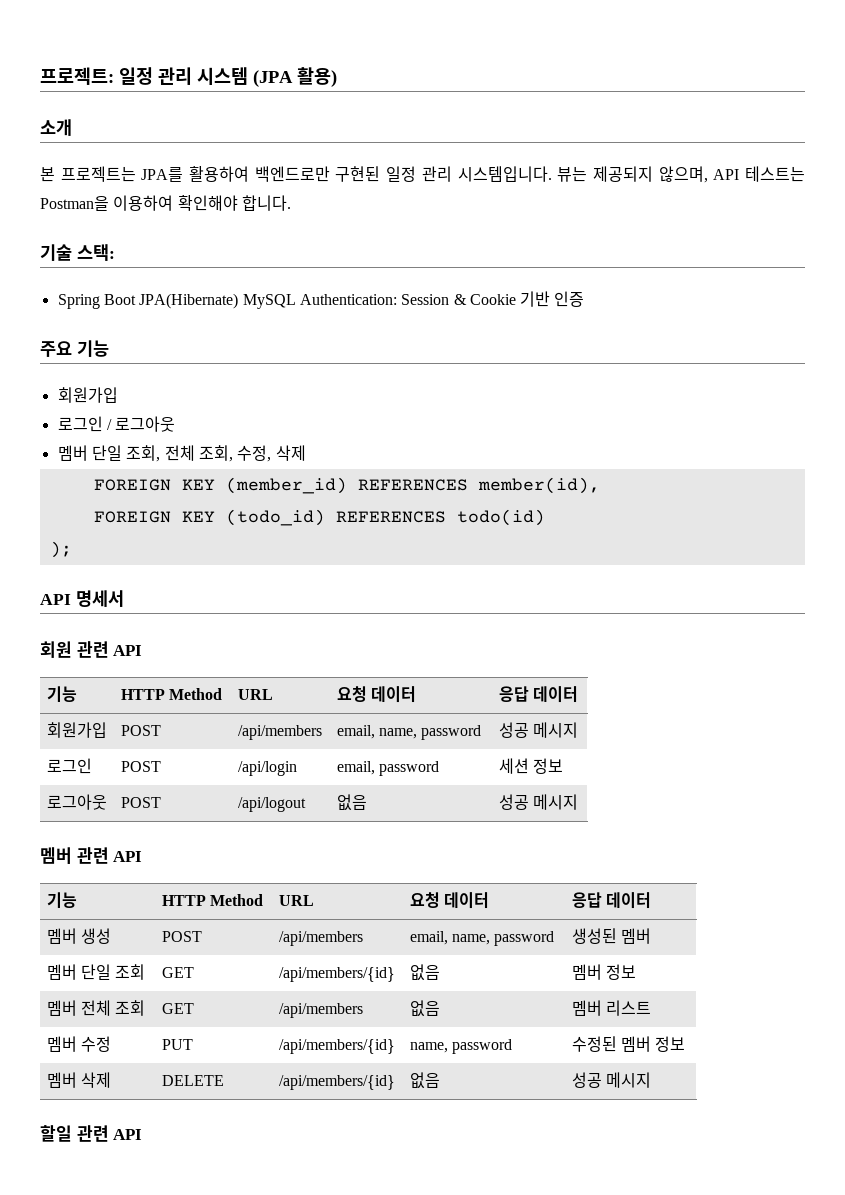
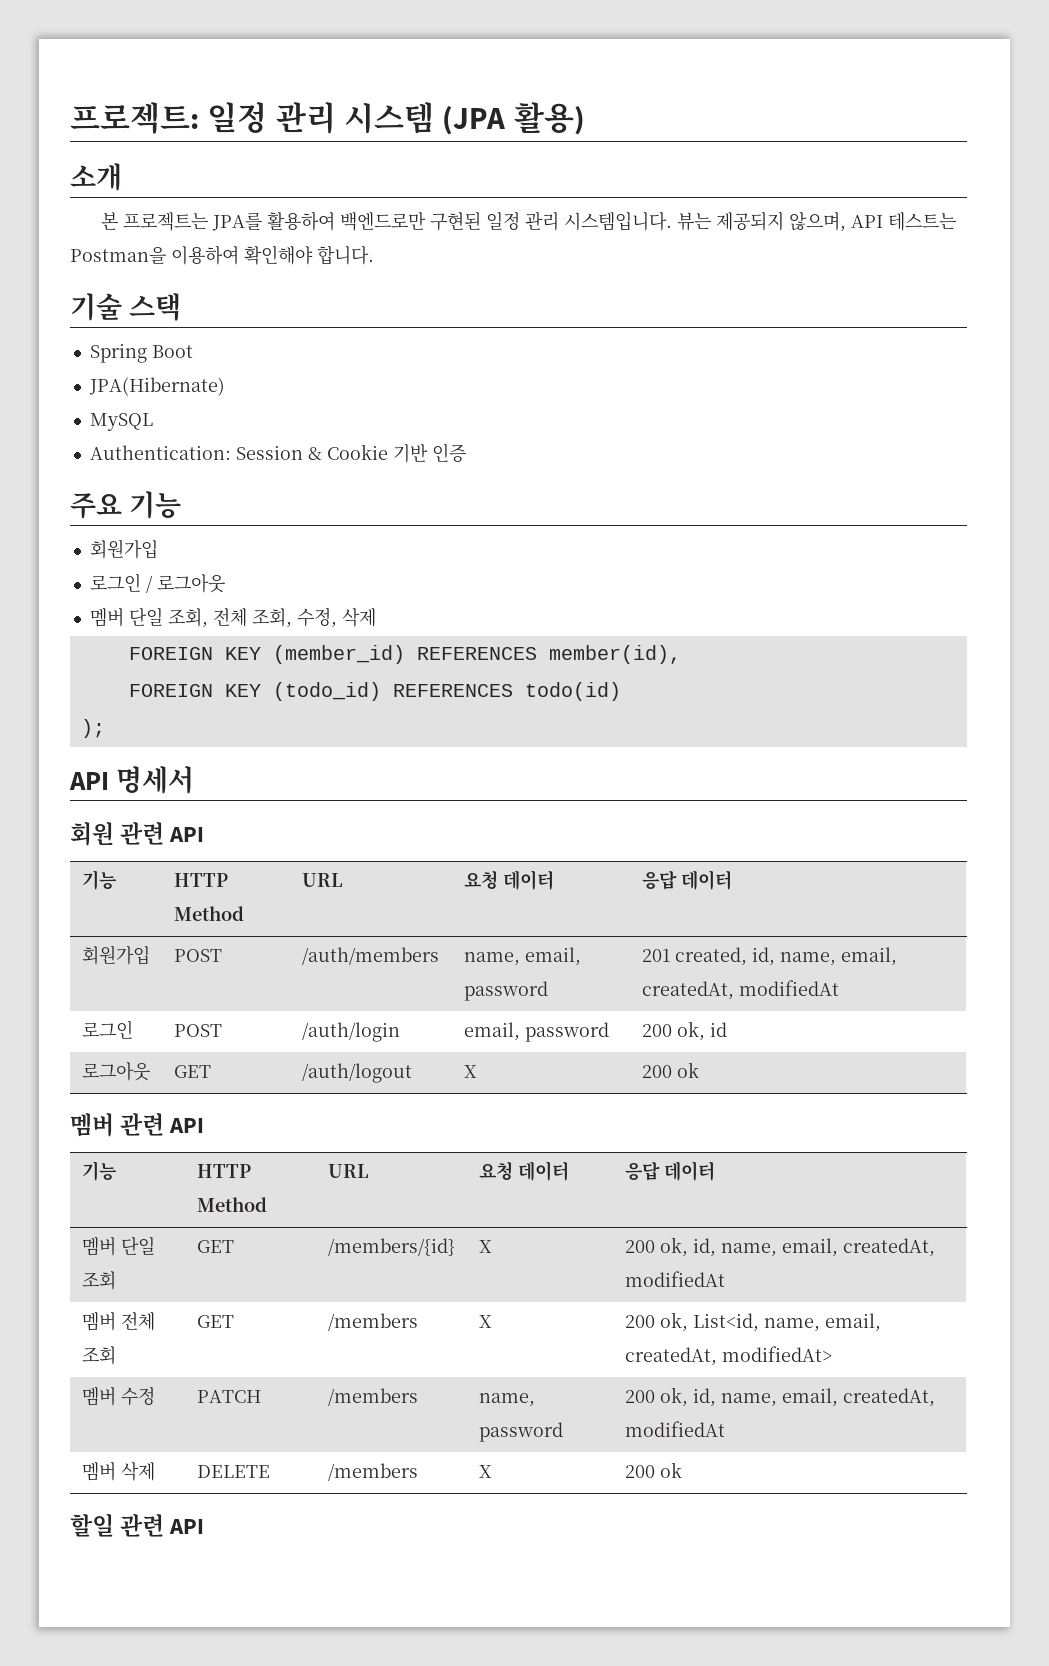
[76,244,115,261] 스택: -> [129,293,182,321] 스택
(136, 299) none -> (193, 351) //
(239, 301) none -> (225, 386) //
(296, 301) none -> (153, 422) //
[237,725,322,740] [336,725,482,740] [498,722,579,738] /api/members | email, name, password | 성공 메시지 -> [301,947,439,965] [463,947,581,966] [463,981,548,1001] [641,947,897,966] [641,980,839,1000] /auth/members | name, email, password | 201 created, id, name, email, createdAt, modifiedAt
[237,761,297,776] [336,761,440,776] [498,758,564,774] [46,794,107,810] [120,797,161,808] [237,797,306,812] [336,794,367,811] [498,794,579,810] /api/login | email, password | 세션 정보 // 로그아웃 | POST | /api/logout | 없음 | 성공 메시지 -> [301,1022,400,1042] [463,1022,609,1042] [641,1021,727,1041] [81,1062,150,1081] [173,1065,211,1078] [301,1063,412,1083] [463,1065,477,1078] [641,1062,699,1078] /auth/login | email, password | 200 ok, id // 로그아웃 | GET | /auth/logout | X | 200 ok
[81,928,112,944] [161,931,202,942] [278,931,363,946] [409,931,555,946] [571,928,652,944] [46,964,146,980] [161,967,194,978] [278,967,395,982] [409,964,440,981] [571,964,637,980] [46,1000,146,1016] [161,1003,194,1014] [278,1003,363,1018] [409,1000,440,1017] [571,1000,652,1016] 생성 | POST | /api/members | email, name, password | 생성된 멤버 // 멤버 단일 조회 | GET | /api/members/{id} | 없음 | 멤버 정보 // 멤버 전체 조회 | GET | /api/members | 없음 | 멤버 리스트 -> [120,1237,155,1255] [81,1271,116,1290] [196,1240,234,1253] [327,1238,455,1256] [478,1240,492,1253] [624,1237,935,1257] [624,1271,725,1287] [81,1312,155,1331] [81,1346,116,1365] [196,1315,234,1328] [327,1313,418,1331] [478,1315,492,1328] [624,1312,881,1332] [624,1346,832,1366] 단일 조회 | GET | /members/{id} | X | 200 ok, id, name, email, createdAt, modifiedAt // 멤버 전체 조회 | GET | /members | X | 200 ok, List<id, name, email, createdAt, modifiedAt>
[161,1039,193,1050] [278,1039,395,1054] [409,1039,513,1054] [571,1036,686,1052] PUT | /api/members/{id} | name, password | 수정된 멤버 정보 -> [196,1390,261,1403] [327,1388,418,1406] [478,1393,535,1407] [478,1422,563,1442] [624,1387,935,1407] [624,1421,725,1437] PATCH | /members | name, password | 200 ok, id, name, email, createdAt, modifiedAt
[278,1075,395,1090] [409,1072,440,1089] [571,1072,652,1088] /api/members/{id} | 없음 | 성공 메시지 -> [327,1463,418,1481] [478,1465,492,1478] [624,1462,682,1478] /members | X | 200 ok

